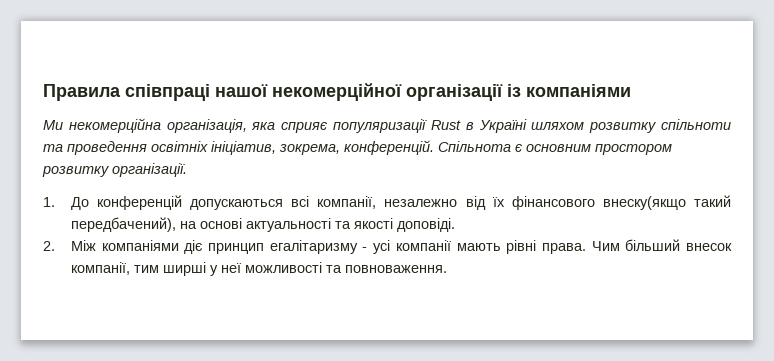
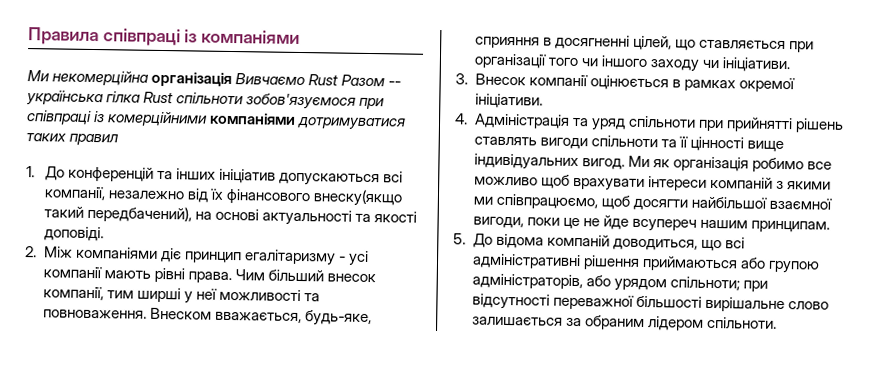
[215,83,503,101] нашої некомерційної організації -> (181, 37) none
[166,119,731,133] [43,140,672,155] [42,163,187,177] організація, яка сприяє популяризації Rust в Україні шляхом розвитку спільноти та проведення освітніх ініціатив, зокрема, конференцій. Спільнота є основним простором розвитку організації. -> [151,71,402,88] [26,90,386,110] [26,110,407,131] [26,133,120,146] організація Вивчаємо Rust Разом -- українська гілка Rust спільноти зобов'язуємося при співпраці із комерційними компаніями дотримуватися таких правил
(183, 202) none -> [156,168,277,184] та інших ініціатив
(447, 269) none -> [149,307,373,327] [474,34,815,53] [473,53,792,73] [455,73,795,93] [474,93,543,109] [455,113,844,133] [473,135,784,153] [473,153,832,173] [473,174,831,191] [472,193,832,211] [472,215,830,233] [453,233,745,252] [471,253,820,274] [471,273,768,292] [471,293,829,313] [471,315,777,331] Внеском вважається, будь-яке, сприяння в досягненні цілей, що ставляється при організації того чи іншого заходу чи ініціативи. // 3. Внесок компанії оцінюється в рамках окремої ініціативи. // 4. Адміністрація та уряд спільноти при прийнятті рішень ставлять вигоди спільноти та її цінності вище індивідуальних вигод. Ми як організація робимо все можливо щоб врахувати інтереси компаній з якими ми співпрацюємо, щоб досягти найбільшої взаємної вигоди, поки це не йде всупереч нашим принципам. // 5. До відома компаній доводиться, що всі адміністративні рішення приймаються або групою адміністраторів, або урядом спільноти; при відсутності переважної більшості вирішальне слово залишається за обраним лідером спільноти.

